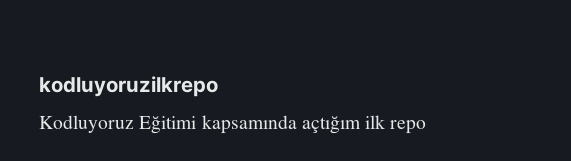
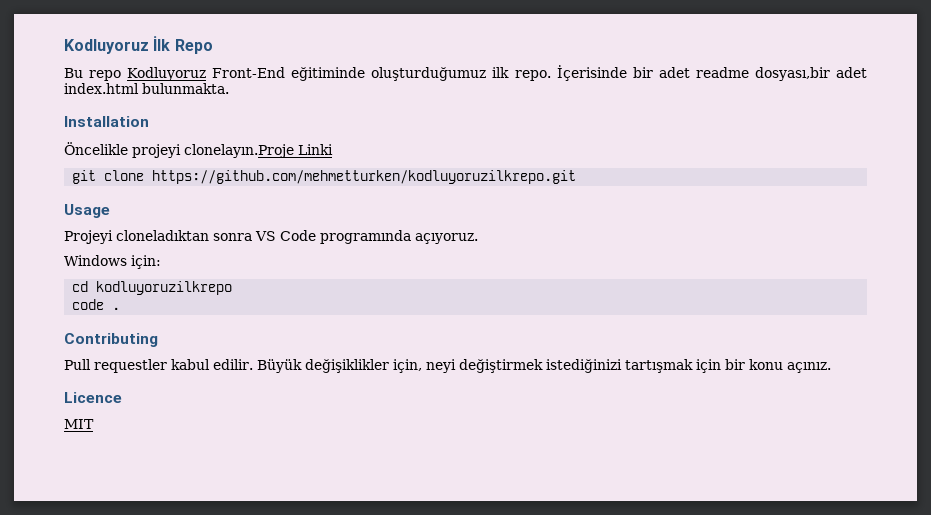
[39,76,218,97] [39,115,427,134] kodluyoruzilkrepo // Kodluyoruz Eğitimi kapsamında açtığım ilk repo -> [64,36,213,54] [64,65,868,81] [64,83,229,94] [64,116,149,127] [64,142,333,158] [72,170,577,184] [64,204,110,218] [64,230,478,244] [64,255,161,269] [72,281,233,295] [72,299,121,310] [64,333,158,347] [64,359,831,373] [64,392,122,403] [64,419,94,429] Kodluyoruz İlk Repo // Bu repo Kodluyoruz Front-End eğitiminde oluşturduğumuz ilk repo. İçerisinde bir adet readme dosyası,bir adet index.html bulunmakta. // Installation // Öncelikle projeyi clonelayın.Proje Linki // git clone https://github.com/mehmetturken/kodluyoruzilkrepo.git // Usage // Projeyi cloneladıktan sonra VS Code programında açıyoruz. // Windows için: // cd kodluyoruzilkrepo // code . // Contributing // Pull requestler kabul edilir. Büyük değişiklikler için, neyi değiştirmek istediğinizi tartışmak için bir konu açınız. // Licence // MIT

